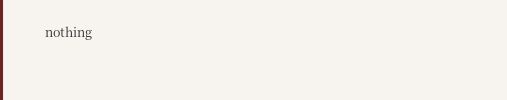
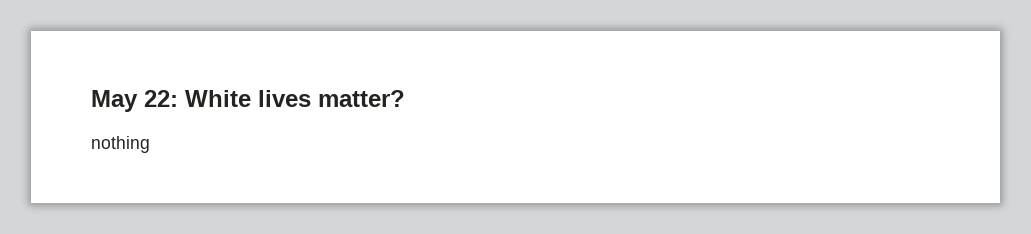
(45, 33) none -> [91,90,405,112] May 22: White lives matter? //

